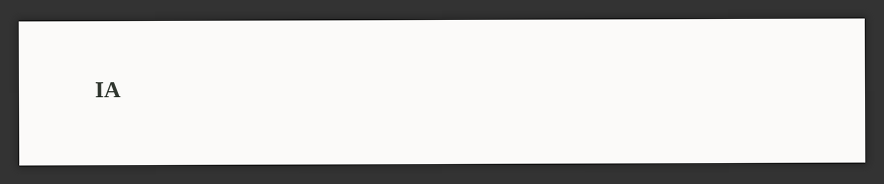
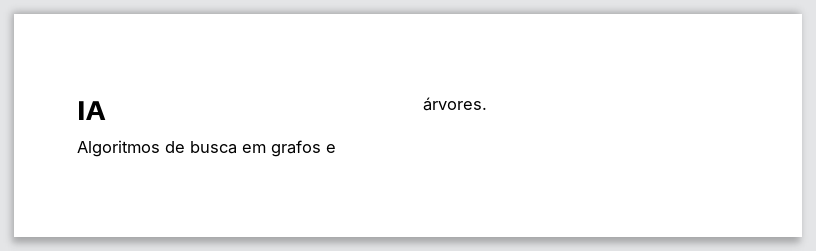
(122, 90) none -> [77,140,336,157] [423,97,487,111] // Algoritmos de busca em grafos e árvores.

